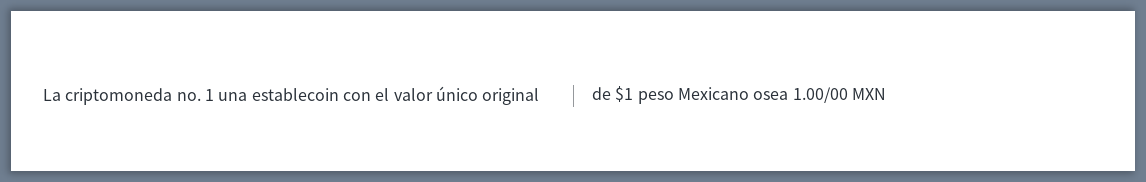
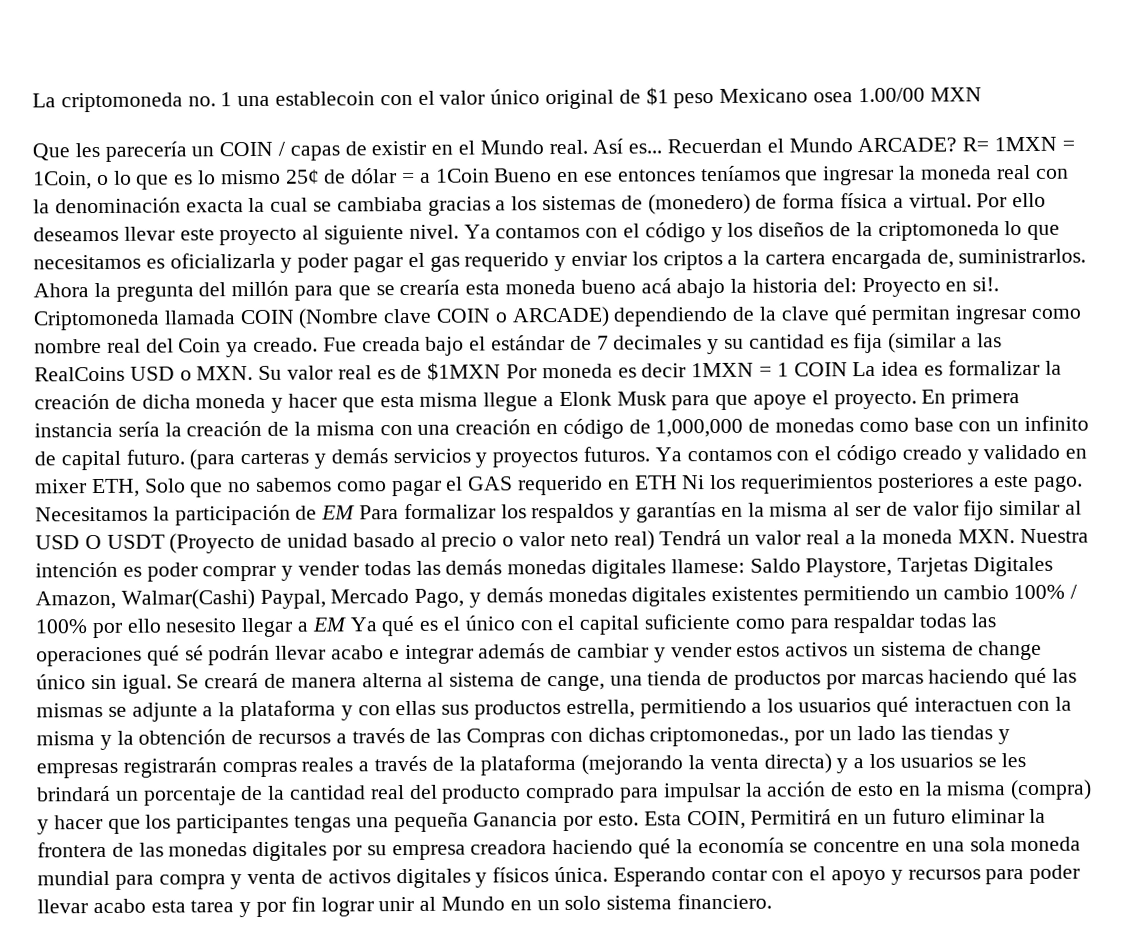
(886, 94) none -> [32,136,1075,162] [33,164,1069,190] [33,192,1047,216] [33,221,1061,246] [33,248,1087,273] [33,277,1000,302] [33,305,1082,331] [34,332,1002,358] [34,359,1062,382] [34,389,1021,413] [34,415,1090,440] [34,444,1088,471] [35,473,1084,498] [35,500,1083,526] [35,528,1089,554] [35,556,1054,582] [35,584,1078,610] [35,613,997,639] [36,640,1043,667] [36,667,1078,694] [36,696,1073,722] [36,725,1011,750] [36,753,1027,779] [36,779,1093,806] [37,808,1047,835] [37,836,1082,862] [37,864,1081,890] [37,893,773,918] // Que les parecería un COIN / capas de existir en el Mundo real. Así es... Recuerdan el Mundo ARCADE? R= 1MXN = 1Coin, o lo que es lo mismo 25¢ de dólar = a 1Coin Bueno en ese entonces teníamos que ingresar la moneda real con la denominación exacta la cual se cambiaba gracias a los sistemas de (monedero) de forma física a virtual. Por ello deseamos llevar este proyecto al siguiente nivel. Ya contamos con el código y los diseños de la criptomoneda lo que necesitamos es oficializarla y poder pagar el gas requerido y enviar los criptos a la cartera encargada de, suministrarlos. Ahora la pregunta del millón para que se crearía esta moneda bueno acá abajo la historia del: Proyecto en si!. Criptomoneda llamada COIN (Nombre clave COIN o ARCADE) dependiendo de la clave qué permitan ingresar como nombre real del Coin ya creado. Fue creada bajo el estándar de 7 decimales y su cantidad es fija (similar a las RealCoins USD o MXN. Su valor real es de $1MXN Por moneda es decir 1MXN = 1 COIN La idea es formalizar la creación de dicha moneda y hacer que esta misma llegue a Elonk Musk para que apoye el proyecto. En primera instancia sería la creación de la misma con una creación en código de 1,000,000 de monedas como base con un infinito de capital futuro. (para carteras y demás servicios y proyectos futuros. Ya contamos con el código creado y validado en mixer ETH, Solo que no sabemos como pagar el GAS requerido en ETH Ni los requerimientos posteriores a este pago. Necesitamos la participación de EM Para formalizar los respaldos y garantías en la misma al ser de valor fijo similar al USD O USDT (Proyecto de unidad basado al precio o valor neto real) Tendrá un valor real a la moneda MXN. Nuestra intención es poder comprar y vender todas las demás monedas digitales llamese: Saldo Playstore, Tarjetas Digitales Amazon, Walmar(Cashi) Paypal, Mercado Pago, y demás monedas digitales existentes permitiendo un cambio 100% / 100% por ello nesesito llegar a EM Ya qué es el único con el capital suficiente como para respaldar todas las operaciones qué sé podrán llevar acabo e integrar además de cambiar y vender estos activos un sistema de change único sin igual. Se creará de manera alterna al sistema de cange, una tienda de productos por marcas haciendo qué las mismas se adjunte a la plataforma y con ellas sus productos estrella, permitiendo a los usuarios qué interactuen con la misma y la obtención de recursos a través de las Compras con dichas criptomonedas., por un lado las tiendas y empresas registrarán compras reales a través de la plataforma (mejorando la venta directa) y a los usuarios se les brindará un porcentaje de la cantidad real del producto comprado para impulsar la acción de esto en la misma (compra) y hacer que los participantes tengas una pequeña Ganancia por esto. Esta COIN, Permitirá en un futuro eliminar la frontera de las monedas digitales por su empresa creadora haciendo qué la economía se concentre en una sola moneda mundial para compra y venta de activos digitales y físicos única. Esperando contar con el apoyo y recursos para poder llevar acabo esta tarea y por fin lograr unir al Mundo en un solo sistema financiero.

